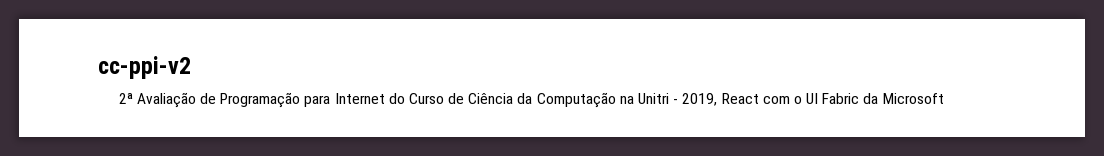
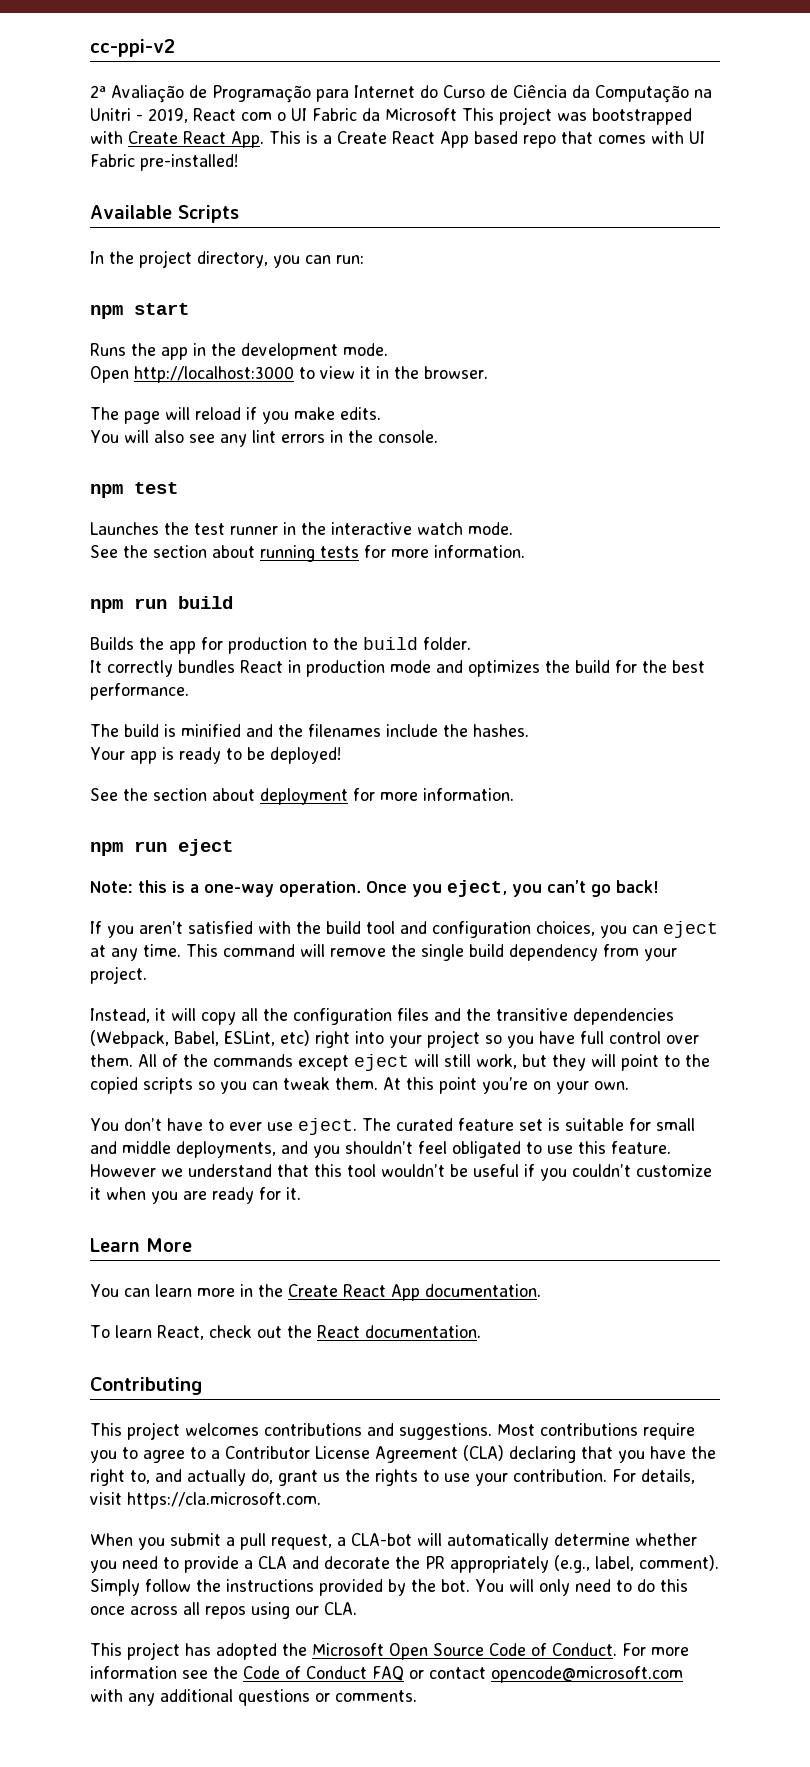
(944, 98) none -> [462,107,692,125] [90,131,705,148] [90,154,238,171] [90,205,239,223] [90,250,364,268] [90,303,189,319] [90,343,388,360] [90,366,488,383] [90,407,381,424] [90,430,438,447] [90,482,178,498] [90,522,513,535] [90,545,525,562] [90,596,233,613] [90,637,471,654] [90,660,705,677] [90,683,189,700] [90,724,529,737] [90,747,341,764] [90,788,514,805] [90,839,233,856] [90,880,659,897] [90,921,718,938] [90,944,677,961] [90,966,147,984] [90,1008,674,1025] [90,1030,699,1048] [90,1054,710,1071] [90,1077,629,1094] [90,1118,695,1135] [90,1141,671,1158] [90,1164,712,1181] [90,1187,301,1204] [90,1238,192,1252] [90,1284,541,1301] [90,1325,481,1340] [90,1377,202,1395] [90,1422,695,1440] [90,1445,716,1463] [90,1469,695,1486] [90,1492,321,1509] [90,1533,697,1550] [90,1555,719,1573] [90,1579,688,1596] [90,1602,357,1619] [90,1642,689,1660] [90,1666,683,1683] [90,1689,417,1706] This project was bootstrapped with Create React App. This is a Create React App based repo that comes with UI Fabric pre-installed! // Available Scripts // In the project directory, you can run: // npm start // Runs the app in the development mode. // Open http://localhost:3000 to view it in the browser. // The page will reload if you make edits. // You will also see any lint errors in the console. // npm test // Launches the test runner in the interactive watch mode. // See the section about running tests for more information. // npm run build // Builds the app for production to the build folder. // It correctly bundles React in production mode and optimizes the build for the best performance. // The build is minified and the filenames include the hashes. // Your app is ready to be deployed! // See the section about deployment for more information. // npm run eject // Note: this is a one-way operation. Once you eject, you can’t go back! // If you aren’t satisfied with the build tool and configuration choices, you can eject at any time. This command will remove the single build dependency from your project. // Instead, it will copy all the configuration files and the transitive dependencies (Webpack, Babel, ESLint, etc) right into your project so you have full control over them. All of the commands except eject will still work, but they will point to the copied scripts so you can tweak them. At this point you’re on your own. // You don’t have to ever use eject. The curated feature set is suitable for small and middle deployments, and you shouldn’t feel obligated to use this feature. However we understand that this tool wouldn’t be useful if you couldn’t customize it when you are ready for it. // Learn More // You can learn more in the Create React App documentation. // To learn React, check out the React documentation. // Contributing // This project welcomes contributions and suggestions. Most contributions require you to agree to a Contributor License Agreement (CLA) declaring that you have the right to, and actually do, grant us the rights to use your contribution. For details, visit https://cla.microsoft.com. // When you submit a pull request, a CLA-bot will automatically determine whether you need to provide a CLA and decorate the PR appropriately (e.g., label, comment). Simply follow the instructions provided by the bot. You will only need to do this once across all repos using our CLA. // This project has adopted the Microsoft Open Source Code of Conduct. For more information see the Code of Conduct FAQ or contact opencode@microsoft.com with any additional questions or comments.

